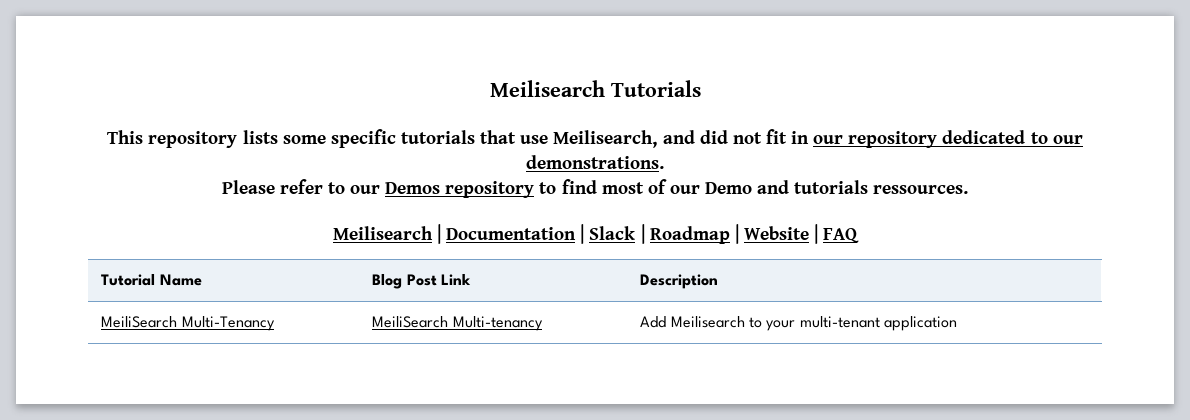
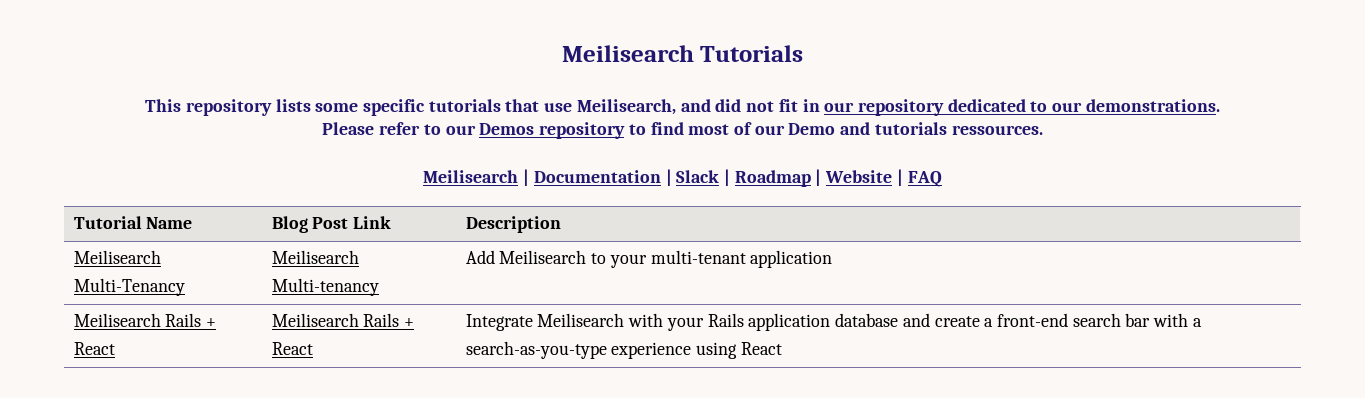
[101,316,178,328] MeiliSearch -> [73,250,161,264] Meilisearch
[372,316,449,328] MeiliSearch -> [271,250,359,264] Meilisearch
(958, 323) none -> [73,313,217,327] [73,342,115,355] [271,313,415,327] [271,342,313,355] [465,313,1202,331] [465,341,782,359] // Meilisearch Rails + React | Meilisearch Rails + React | Integrate Meilisearch with your Rails application database and create a front-end search bar with a search-as-you-type experience using React

